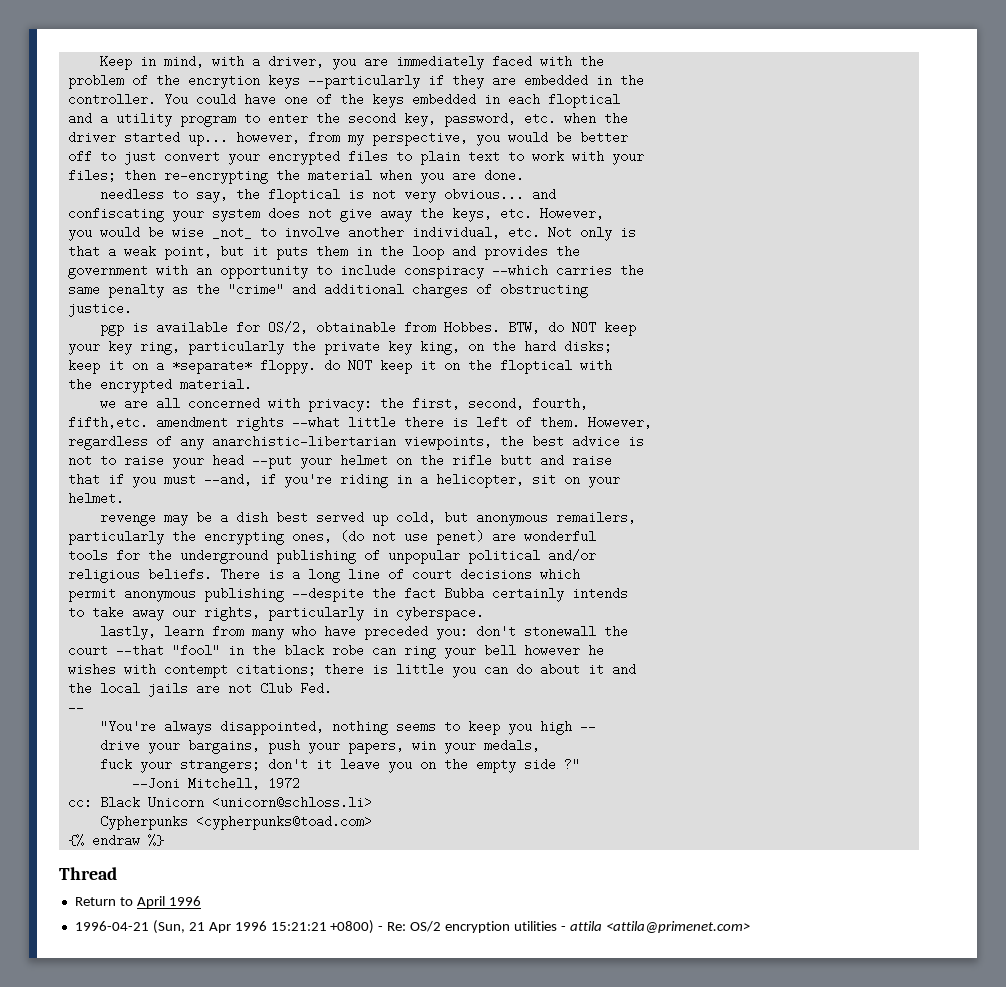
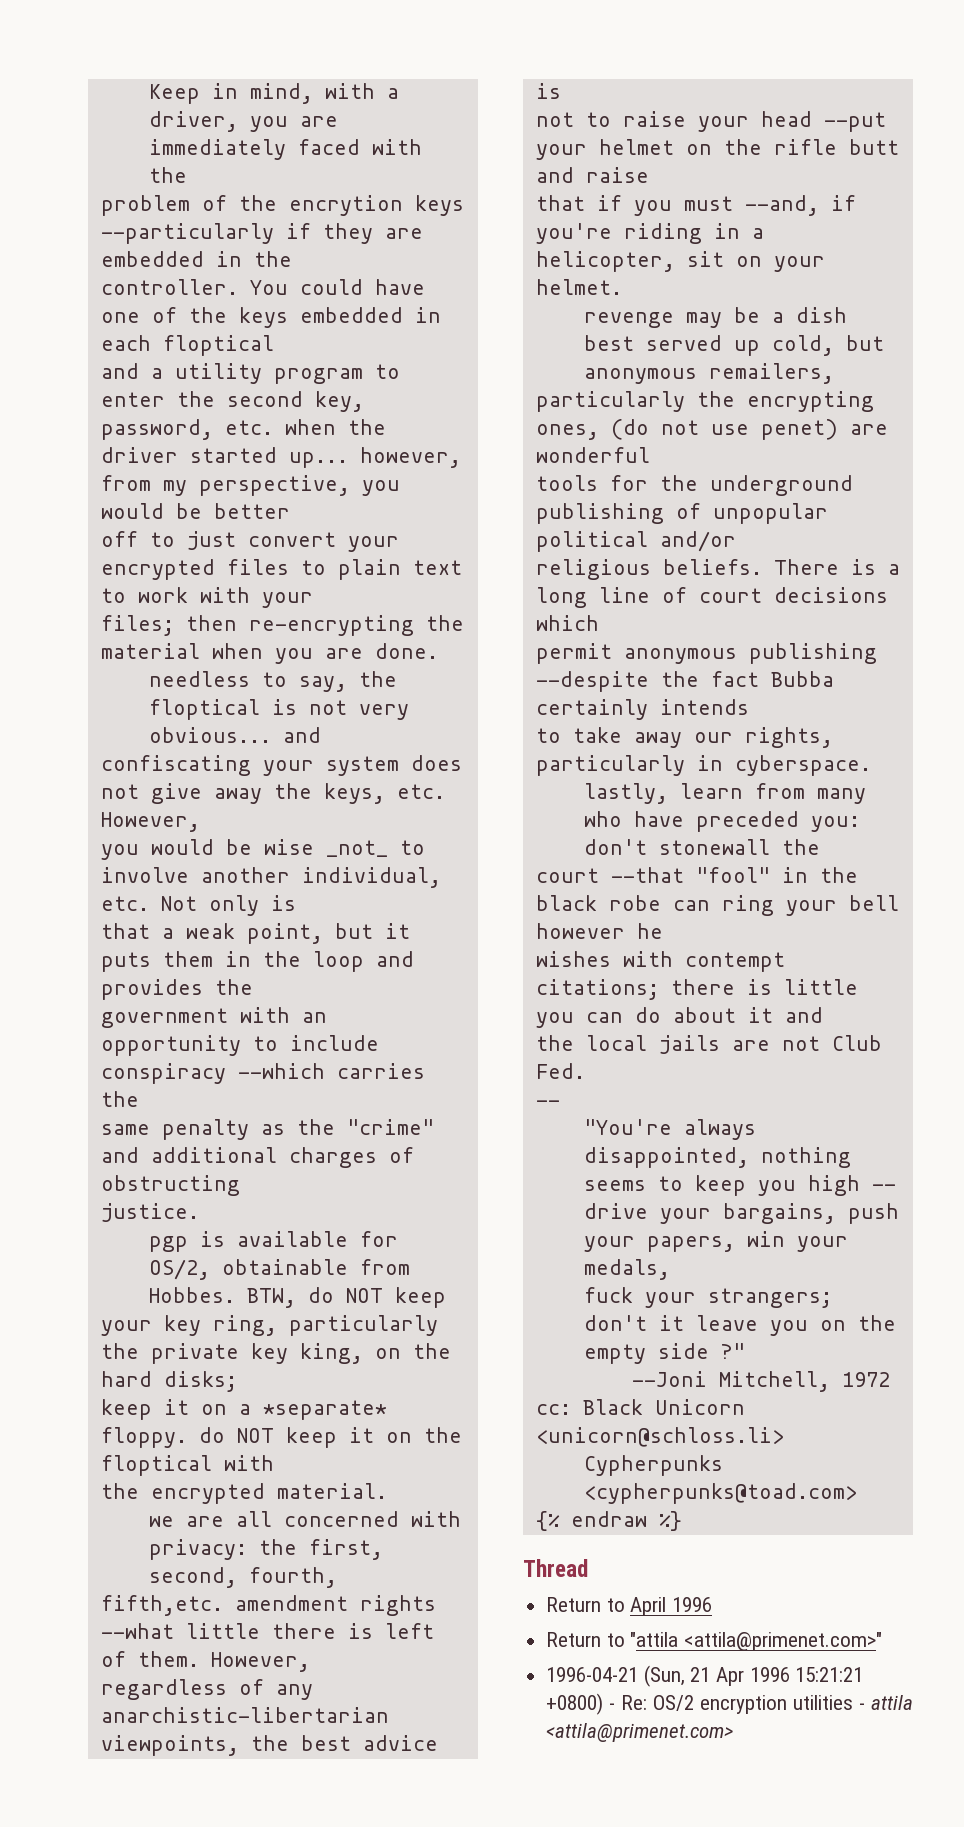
(201, 901) none -> [546,1632,883,1651] // Return to "attila <attila@primenet.com>"

